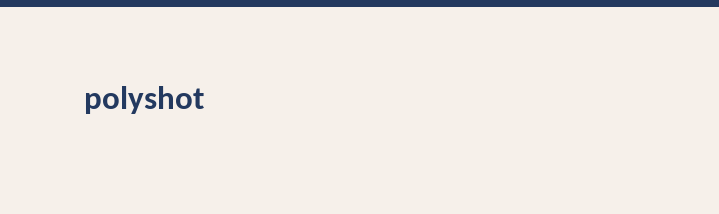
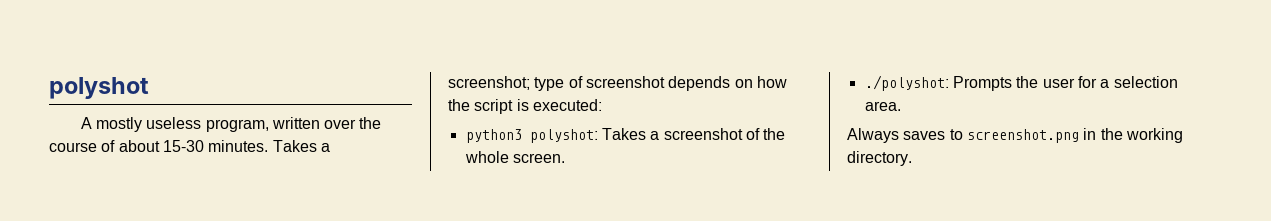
(204, 100) none -> [80,117,382,132] [49,140,330,152] [448,76,787,91] [448,99,602,114] [465,128,786,143] [464,151,565,163] [864,75,1178,91] [864,101,901,111] [847,128,1183,143] [847,151,912,166] // A mostly useless program, written over the course of about 15-30 minutes. Takes a screenshot; type of screenshot depends on how the script is executed: // python3 polyshot: Takes a screenshot of the whole screen. // ./polyshot: Prompts the user for a selection area. // Always saves to screenshot.png in the working directory.

